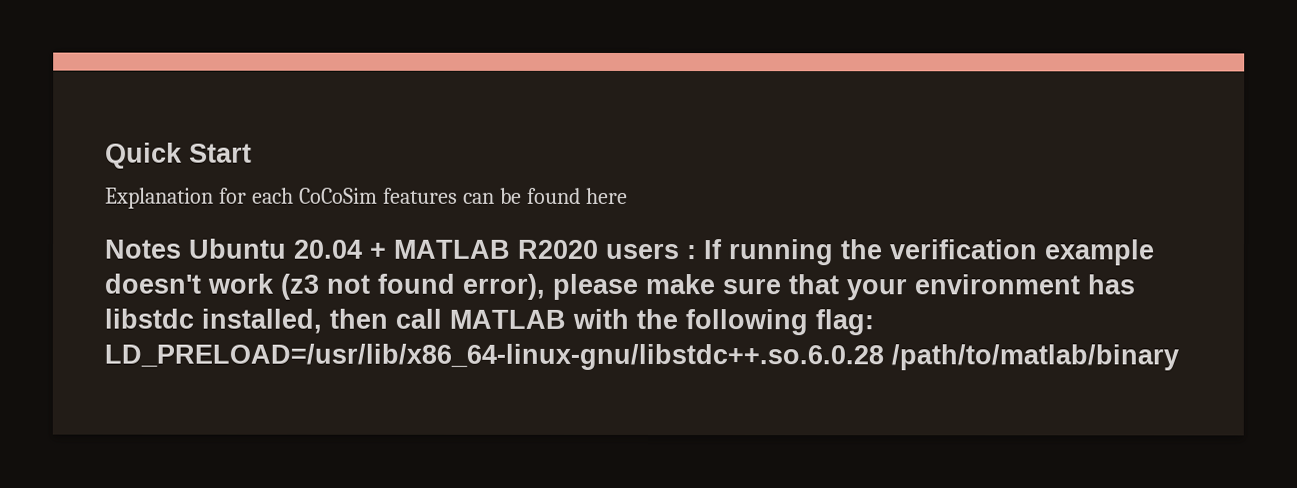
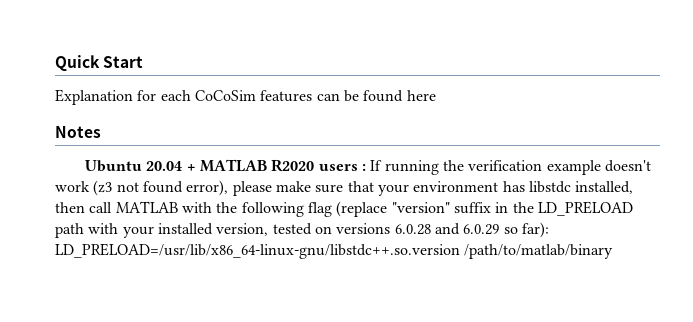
(182, 249) none -> (101, 132) //
[815,309,874,336] [104,343,884,371] flag: LD_PRELOAD=/usr/lib/x86_64-linux-gnu/libstdc++.so.6.0.28 -> [307,201,633,217] [55,222,549,238] [55,243,460,259] flag (replace "version" suffix in the LD_PRELOAD path with your installed version, tested on versions 6.0.28 and 6.0.29 so far): LD_PRELOAD=/usr/lib/x86_64-linux-gnu/libstdc++.so.version

